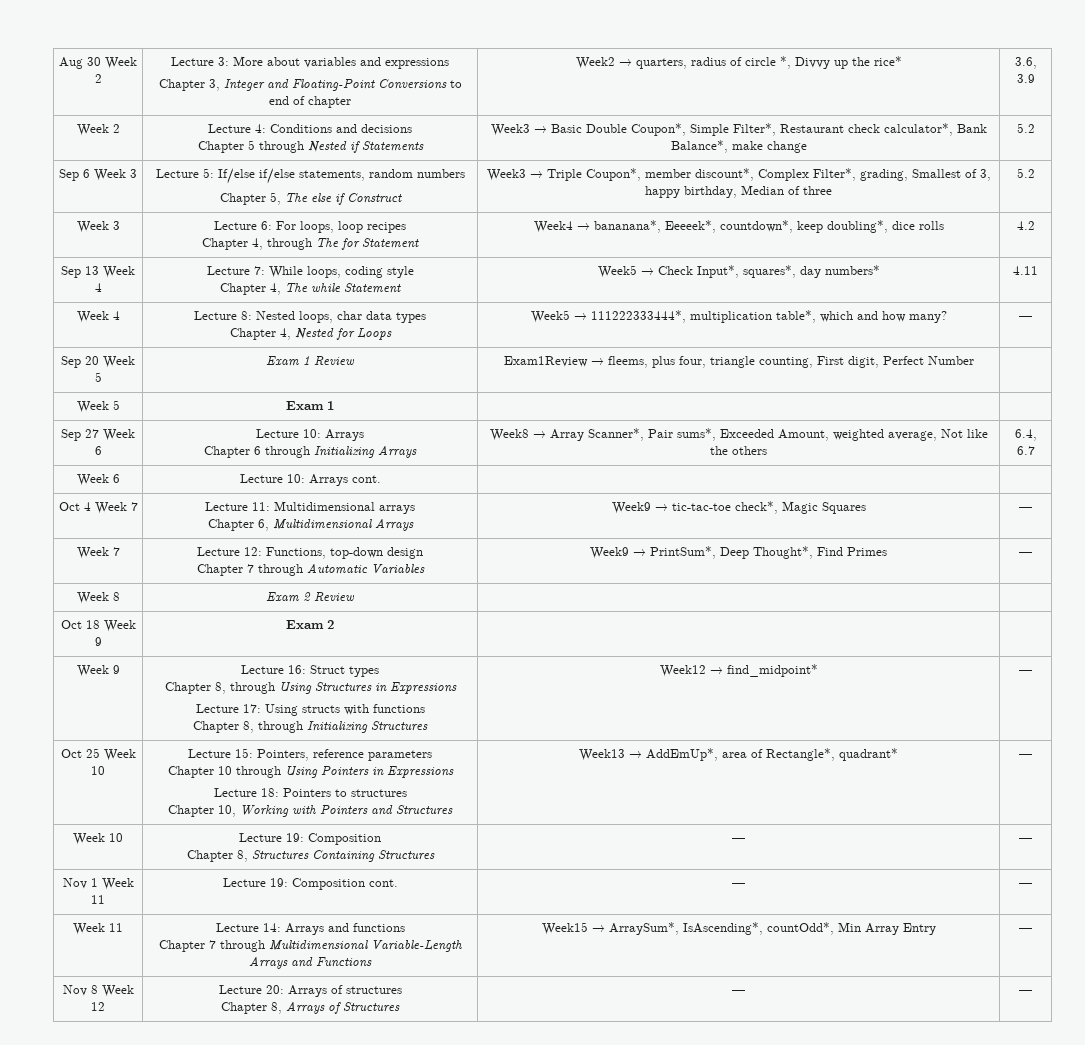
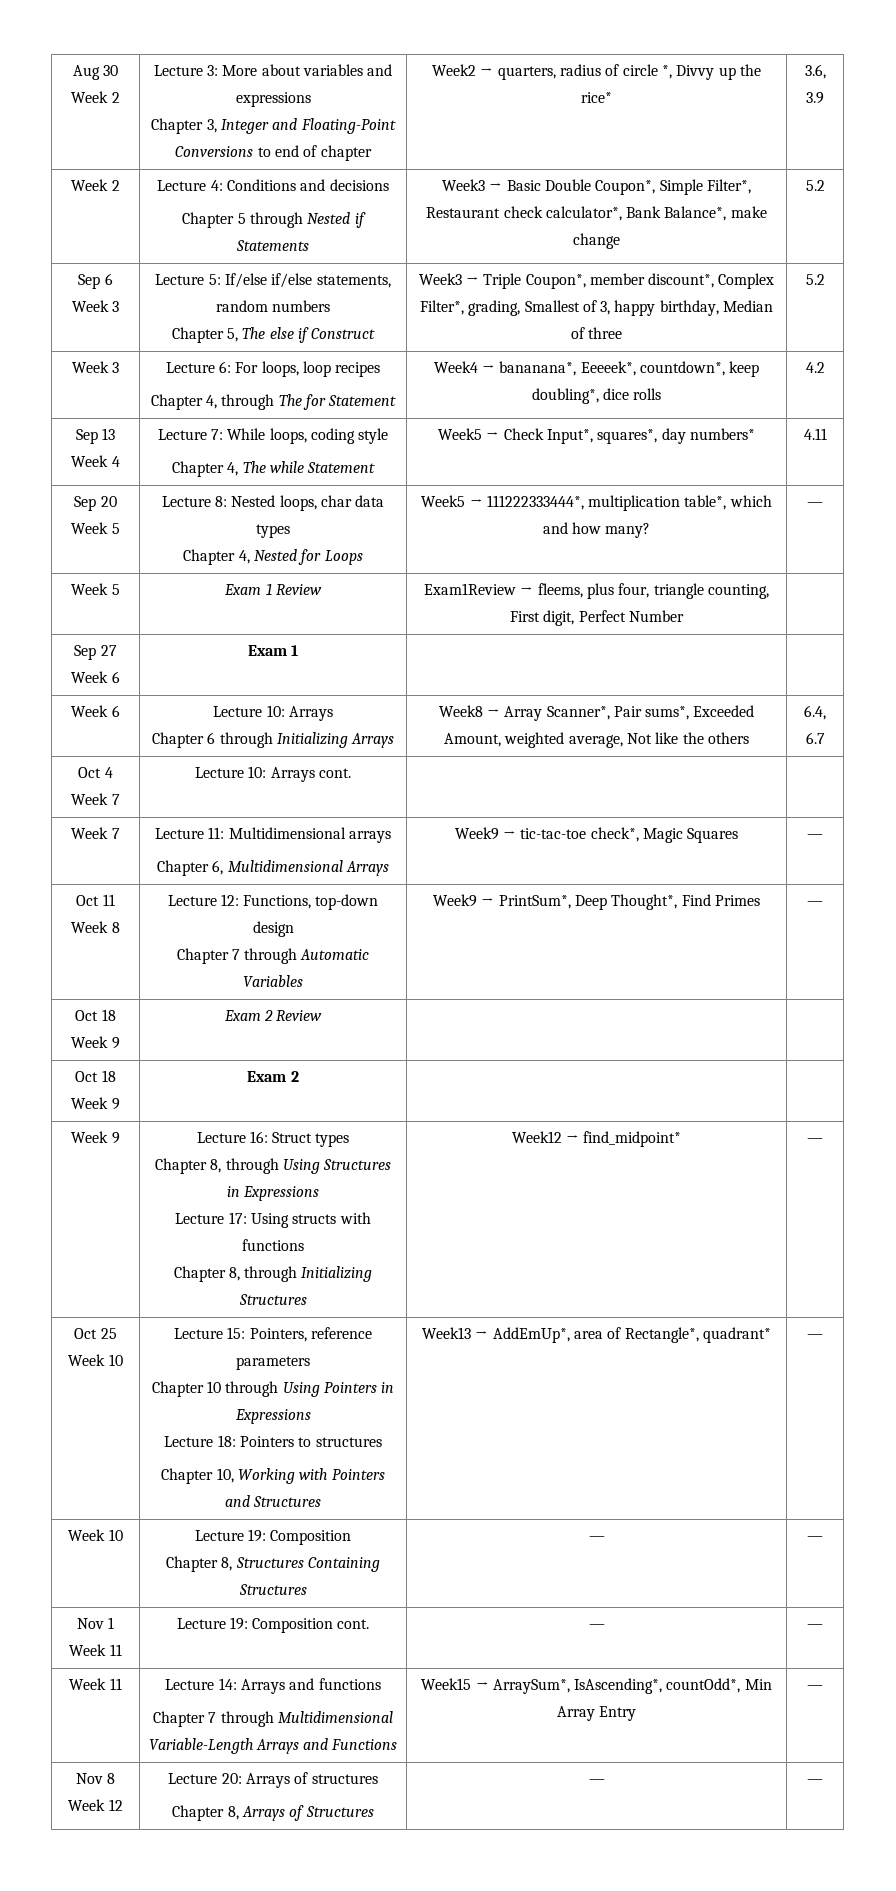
[76,311,120,323] Week 4 -> [74,496,117,511] [71,522,120,534] Sep 20 Week 5
[61,356,99,368] Sep 20 -> (823, 504) none
[76,400,120,413] Week 5 -> [74,645,117,660] [71,671,120,683] Sep 27 Week 6
[61,429,99,441] Sep 27 -> (299, 650) none
[76,474,120,486] Week 6 -> [78,767,113,778] [71,793,120,805] Oct 4 Week 7
[58,502,91,511] Oct 4 -> (351, 773) none
[76,547,120,559] Week 7 -> [76,894,115,906] [71,921,120,933] Oct 11 Week 8
[76,592,120,604] Week 8 -> [75,1009,116,1021] [71,1036,120,1049] Oct 18 Week 9

